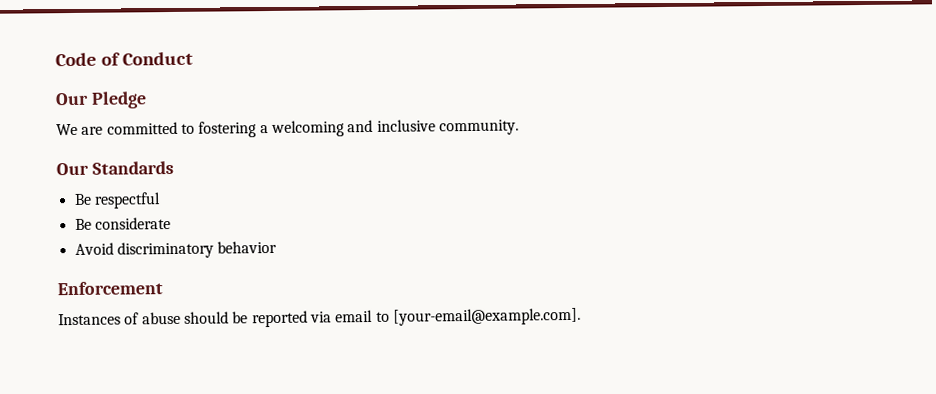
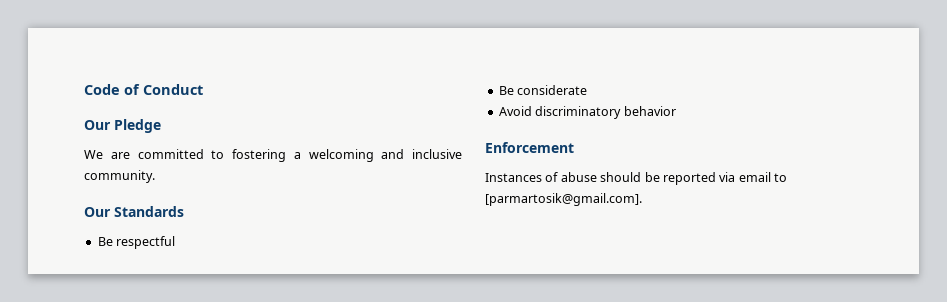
[392,307,581,326] [your-email@example.com]. -> [485,193,642,206] [parmartosik@gmail.com].

